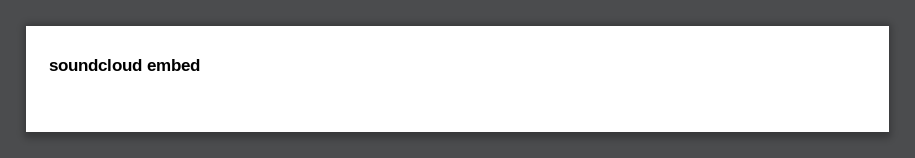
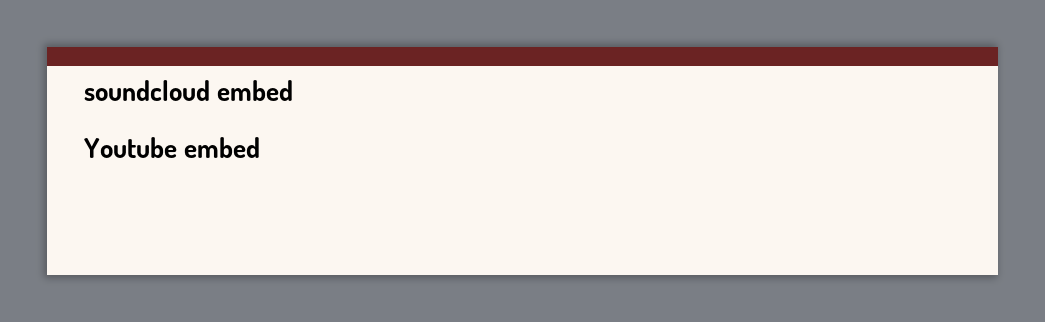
(200, 65) none -> [84,137,261,158] // Youtube embed

